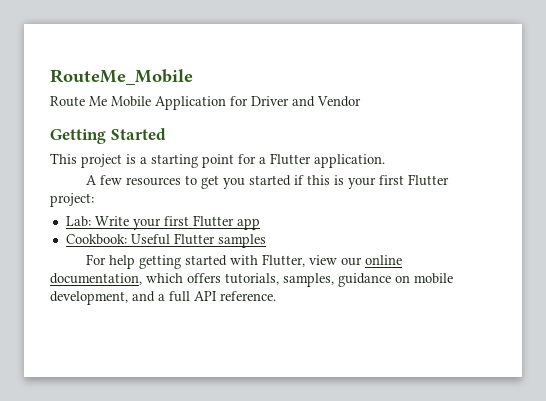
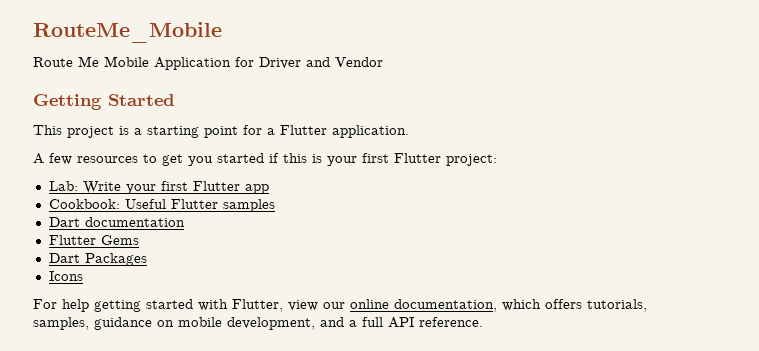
(266, 241) none -> [48,217,185,227] [48,235,139,245] [48,253,147,266] [48,271,83,281] // Dart documentation // Flutter Gems // Dart Packages // Icons

